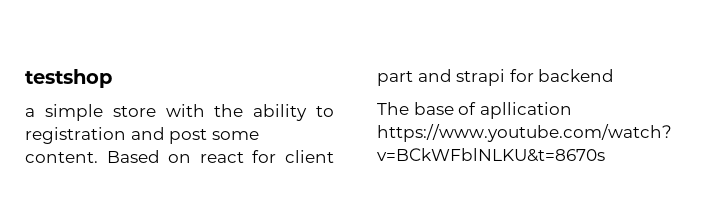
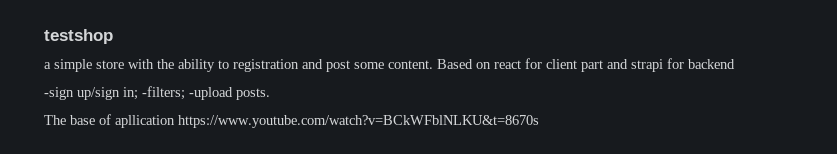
(615, 75) none -> [44,86,270,100] // -sign up/sign in; -filters; -upload posts.

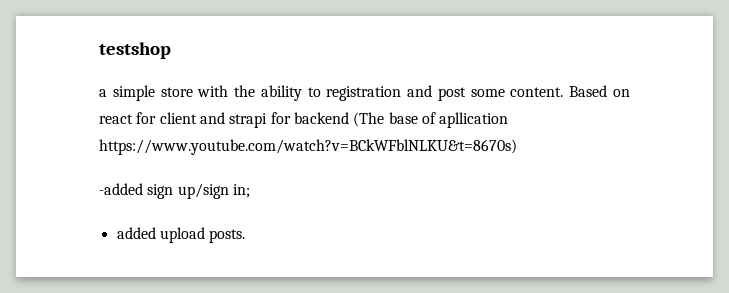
[581,60,603,72] part -> (197, 118) none
[44,86,270,100] [44,114,539,128] // -sign up/sign in; -filters; -upload posts. // The base of apllication https://www.youtube.com/watch?v=BCkWFblNLKU&t=8670s -> [353,112,509,128] [99,139,517,155] [99,183,250,199] [116,227,246,243] (The base of apllication https://www.youtube.com/watch?v=BCkWFblNLKU&t=8670s) // -added sign up/sign in; // added upload posts.

